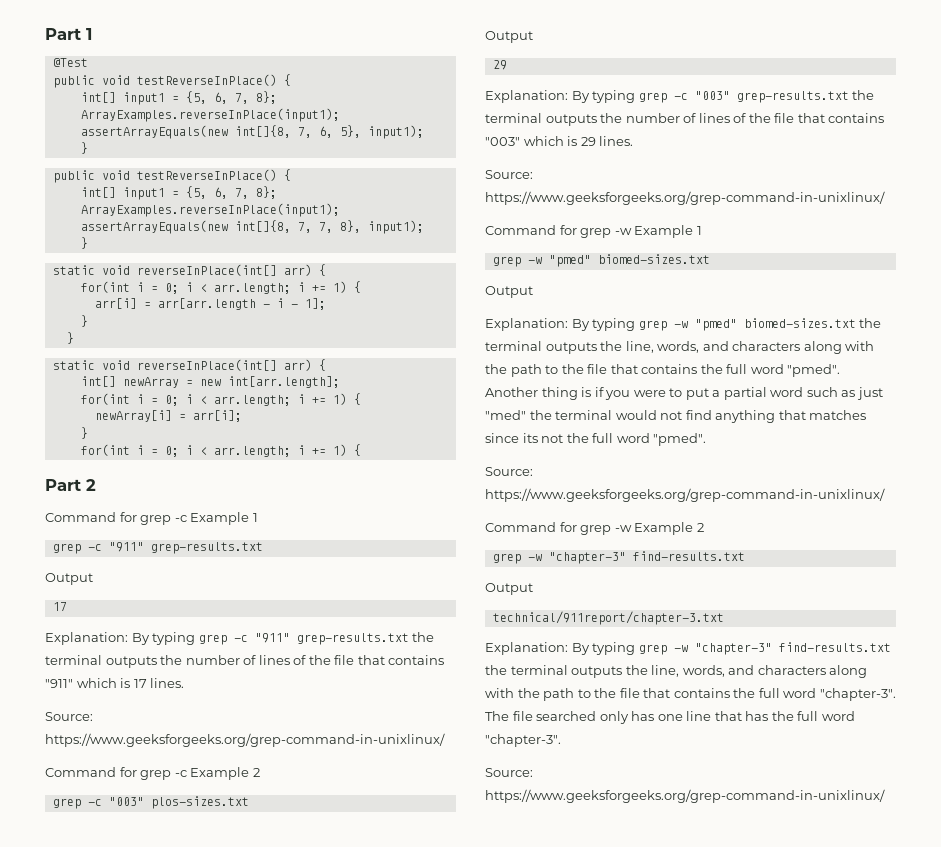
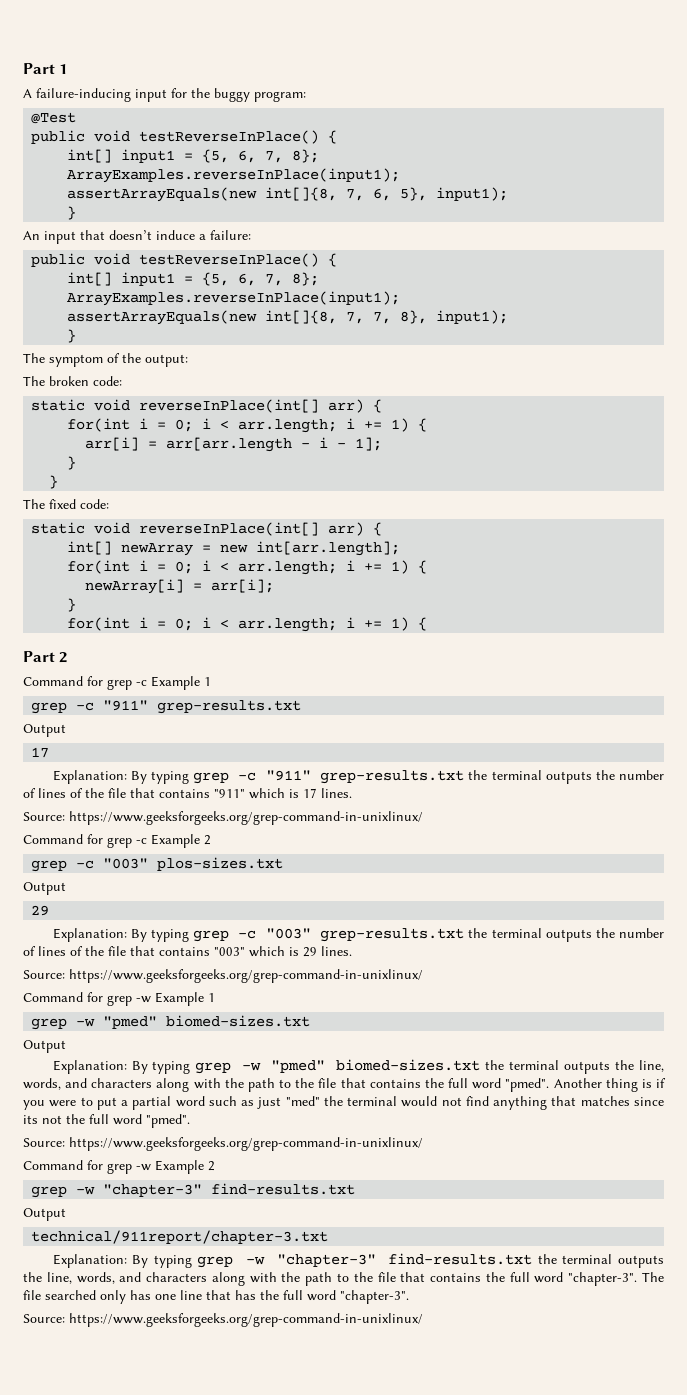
(92, 34) none -> [23,88,306,102] // A failure-inducing input for the buggy program:
(88, 148) none -> [23,230,251,244] // An input that doesn’t induce a failure:
(88, 243) none -> [23,353,188,367] [23,376,122,386] // The symptom of the output: // The broken code:
(74, 338) none -> [23,499,109,509] // The fixed code:

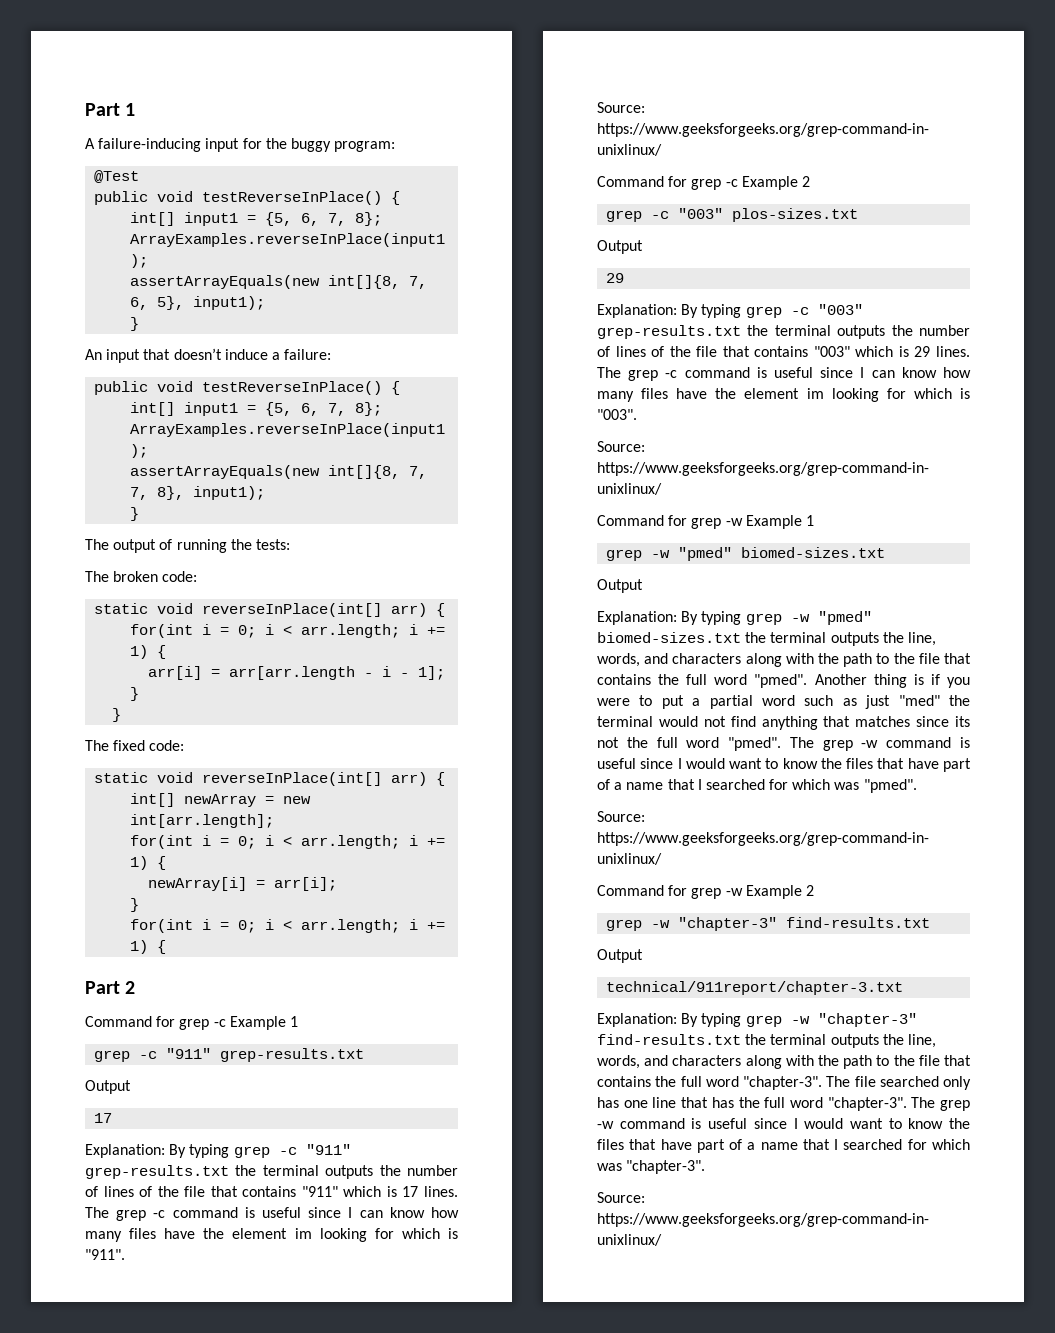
[49,353,188,367] symptom of the output: -> [113,539,290,553] output of running the tests:
(352, 793) none -> [85,1207,459,1221] [85,1228,458,1242] [85,1249,125,1260] The grep -c command is useful since I can know how many files have the element im looking for which is "911".
(352, 951) none -> [597,367,971,381] [597,388,970,402] [597,409,637,420] The grep -c command is useful since I can know how many files have the element im looking for which is "003".
(190, 1121) none -> [789,737,970,751] [597,758,971,772] [597,779,917,793] The grep -w command is useful since I would want to know the files that have part of a name that I searched for which was "pmed".
(409, 1297) none -> [911,1097,970,1111] [597,1118,970,1129] [597,1139,970,1153] [597,1160,706,1174] The grep -w command is useful since I would want to know the files that have part of a name that I searched for which was "chapter-3".

